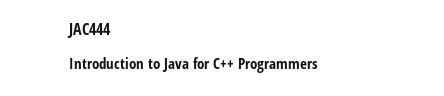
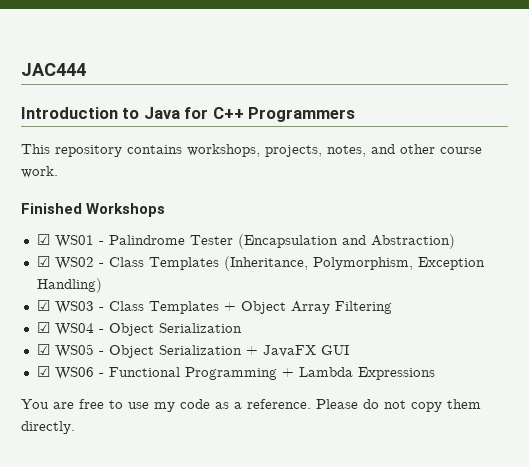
(318, 65) none -> [21,144,482,157] [21,166,58,178] [21,203,166,217] [36,234,455,249] [36,256,485,271] [36,278,102,293] [36,300,392,314] [36,322,242,336] [36,344,349,358] [36,366,435,380] [21,399,481,412] [21,421,75,434] // This repository contains workshops, projects, notes, and other course work. // Finished Workshops // ☑ WS01 - Palindrome Tester (Encapsulation and Abstraction) // ☑ WS02 - Class Templates (Inheritance, Polymorphism, Exception Handling) // ☑ WS03 - Class Templates + Object Array Filtering // ☑ WS04 - Object Serialization // ☑ WS05 - Object Serialization + JavaFX GUI // ☑ WS06 - Functional Programming + Lambda Expressions // You are free to use my code as a reference. Please do not copy them directly.

